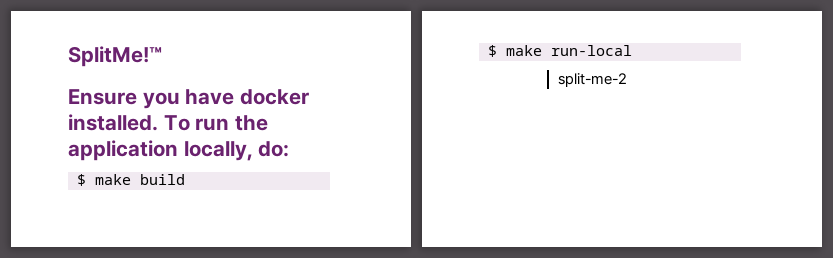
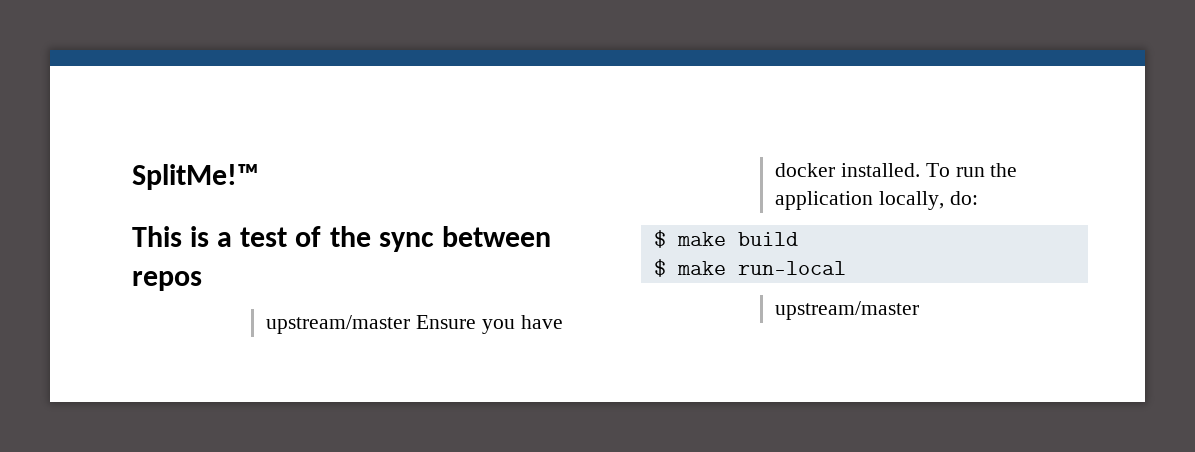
(162, 56) none -> [132,226,551,252] [132,271,202,291] [266,315,411,334] This is a test of the sync between repos // upstream/master
[557,73,627,87] split-me-2 -> [775,301,920,320] upstream/master

